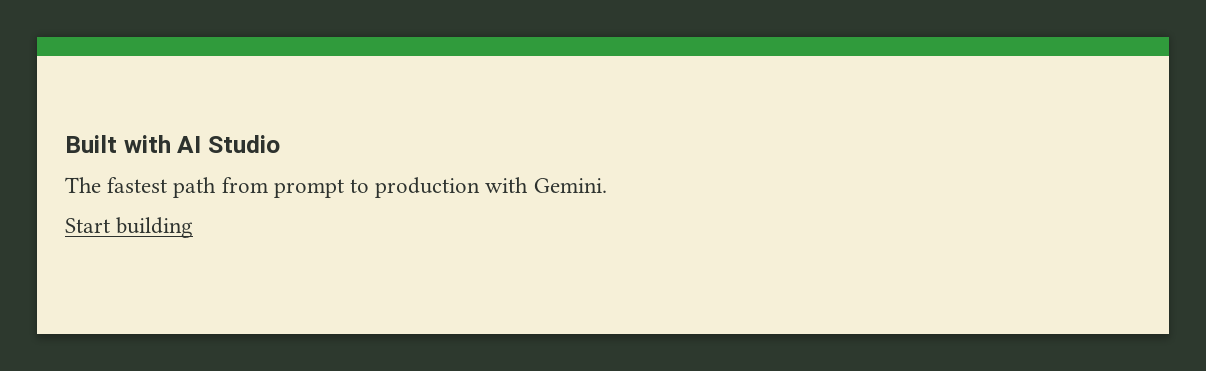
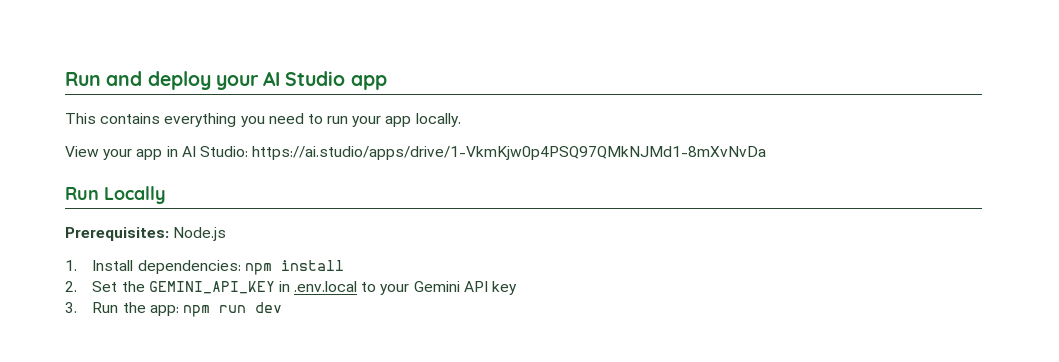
[65,135,280,153] [65,177,607,198] [65,217,194,238] Built with AI Studio // The fastest path from prompt to production with Gemini. // Start building -> [65,71,387,90] [65,113,461,127] [65,146,767,160] [65,186,166,204] [65,227,227,241] [65,260,344,275] [65,281,517,295] [65,302,282,317] Run and deploy your AI Studio app // This contains everything you need to run your app locally. // View your app in AI Studio: https://ai.studio/apps/drive/1-VkmKjw0p4PSQ97QMkNJMd1-8mXvNvDa // Run Locally // Prerequisites: Node.js // 1. Install dependencies: npm install // 2. Set the GEMINI_API_KEY in .env.local to your Gemini API key // 3. Run the app: npm run dev

